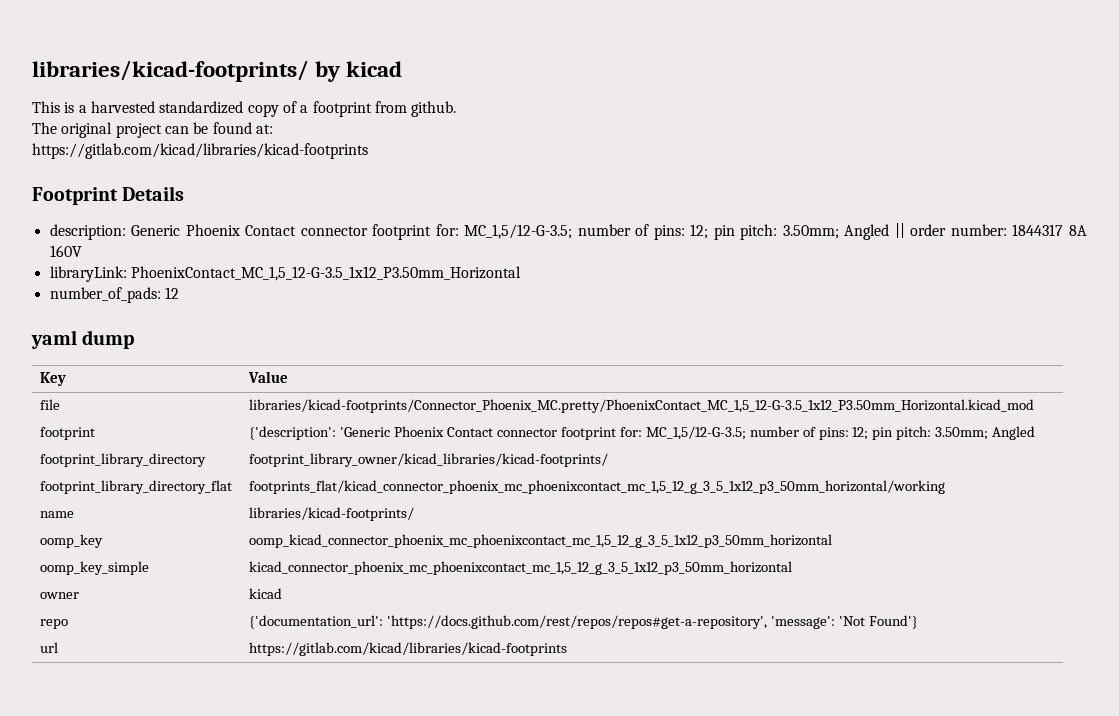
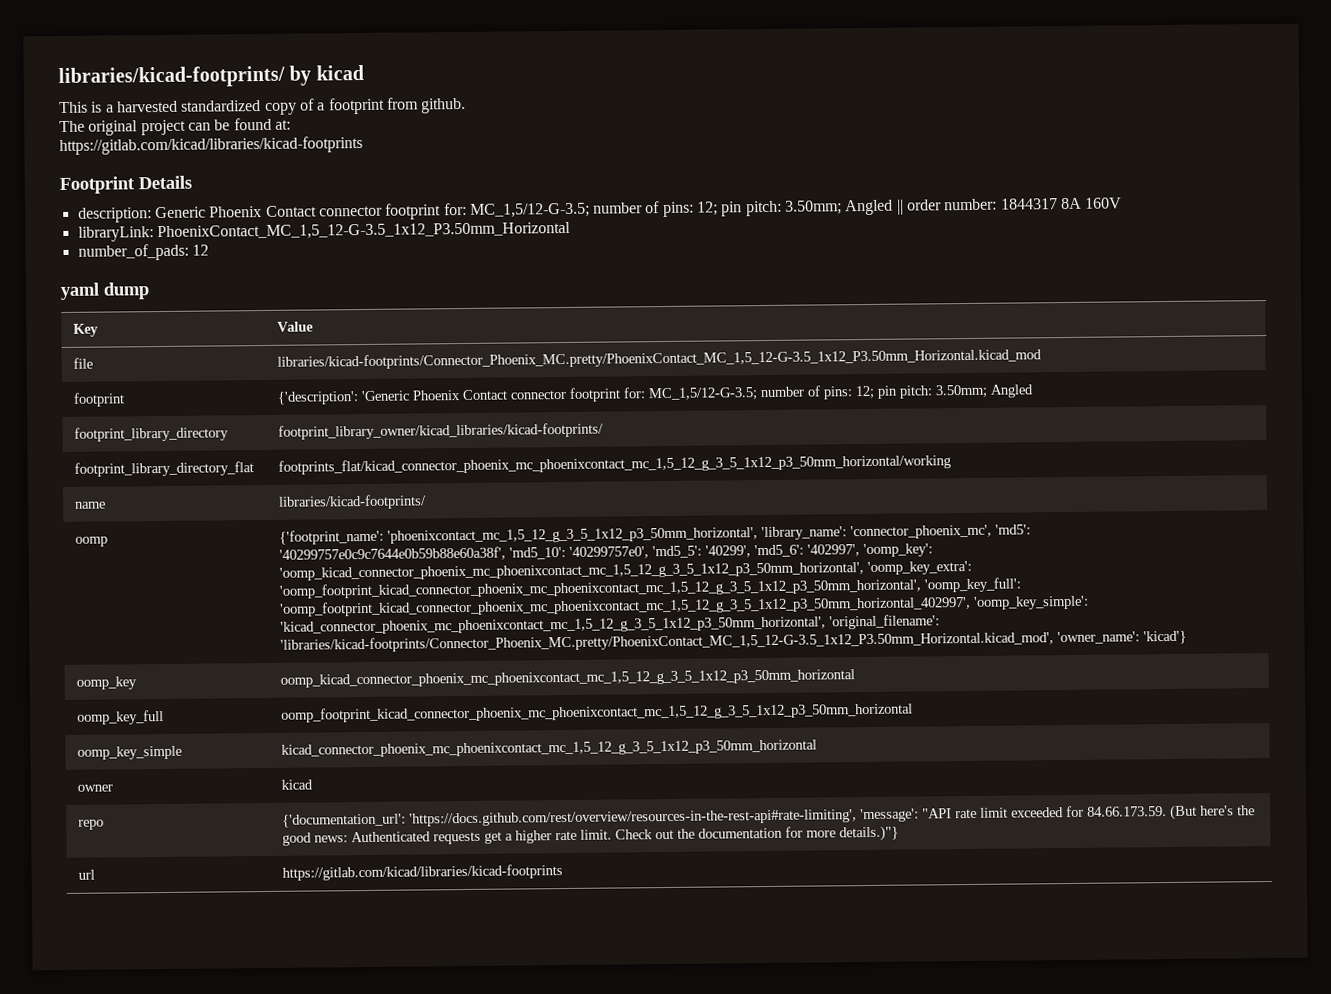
(415, 514) none -> [75,536,109,547] [279,524,1032,545] [279,543,934,562] [279,560,973,581] [279,577,1022,599] [280,595,1090,617] [280,614,941,635] [280,630,1188,653] // oomp | {'footprint_name': 'phoenixcontact_mc_1,5_12_g_3_5_1x12_p3_50mm_horizontal', 'library_name': 'connector_phoenix_mc', 'md5': '40299757e0c9c7644e0b59b88e60a38f', 'md5_10': '40299757e0', 'md5_5': '40299', 'md5_6': '402997', 'oomp_key': 'oomp_kicad_connector_phoenix_mc_phoenixcontact_mc_1,5_12_g_3_5_1x12_p3_50mm_horizontal', 'oomp_key_extra': 'oomp_footprint_kicad_connector_phoenix_mc_phoenixcontact_mc_1,5_12_g_3_5_1x12_p3_50mm_horizontal', 'oomp_key_full': 'oomp_footprint_kicad_connector_phoenix_mc_phoenixcontact_mc_1,5_12_g_3_5_1x12_p3_50mm_horizontal_402997', 'oomp_key_simple': 'kicad_connector_phoenix_mc_phoenixcontact_mc_1,5_12_g_3_5_1x12_p3_50mm_horizontal', 'original_filename': 'libraries/kicad-footprints/Connector_Phoenix_MC.pretty/PhoenixContact_MC_1,5_12-G-3.5_1x12_P3.50mm_Horizontal.kicad_mod', 'owner_name': 'kicad'}
(833, 541) none -> [77,709,165,725] [281,702,914,723] // oomp_key_full | oomp_footprint_kicad_connector_phoenix_mc_phoenixcontact_mc_1,5_12_g_3_5_1x12_p3_50mm_horizontal
[387,615,919,629] 'https://docs.github.com/rest/repos/repos#get-a-repository', 'message': 'Not Found'} -> [409,804,1256,827] [282,825,900,846] 'https://docs.github.com/rest/overview/resources-in-the-rest-api#rate-limiting', 'message': "API rate limit exceeded for 84.66.173.59. (But here's the good news: Authenticated requests get a higher rate limit. Check out the documentation for more details.)"}

